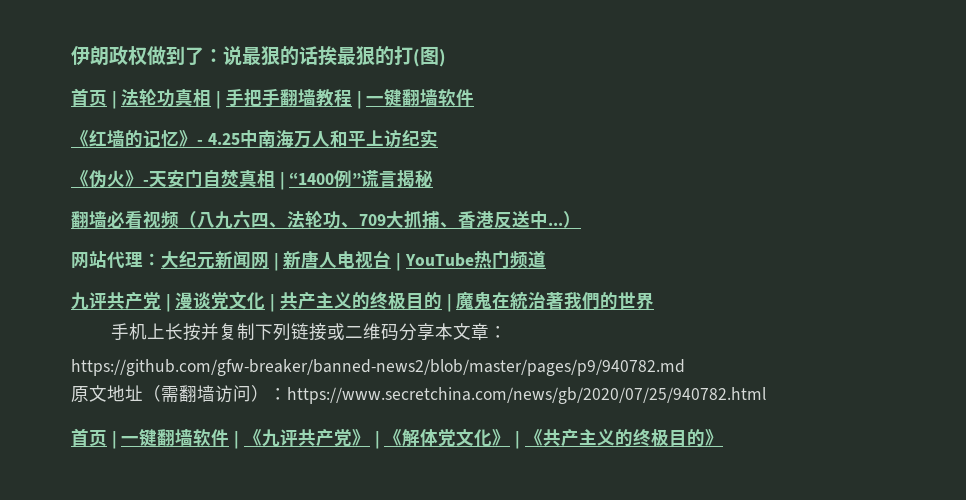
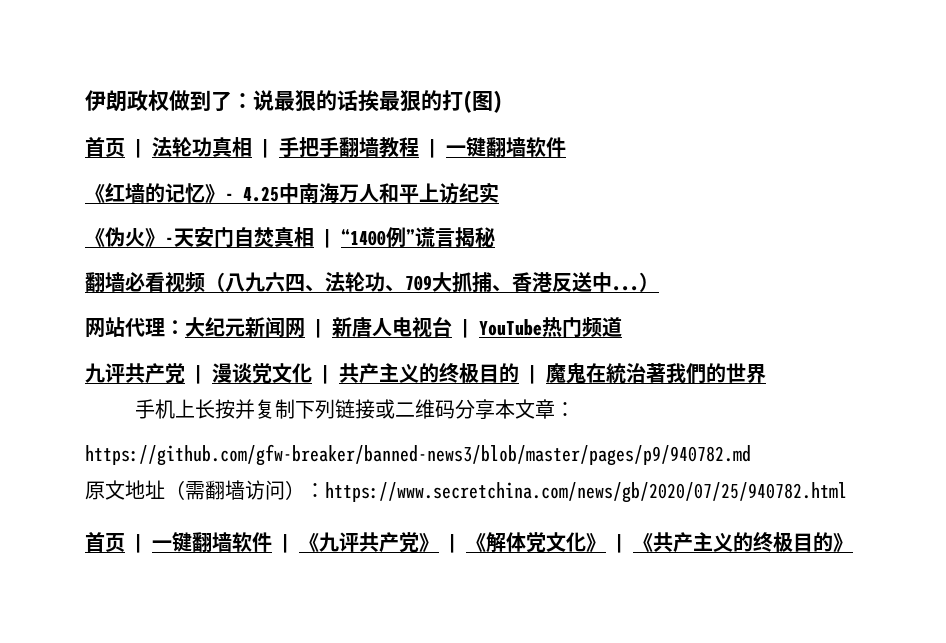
[71,359,685,376] https://github.com/gfw-breaker/banned-news2/blob/master/pages/p9/940782.md -> [85,444,751,466] https://github.com/gfw-breaker/banned-news3/blob/master/pages/p9/940782.md

